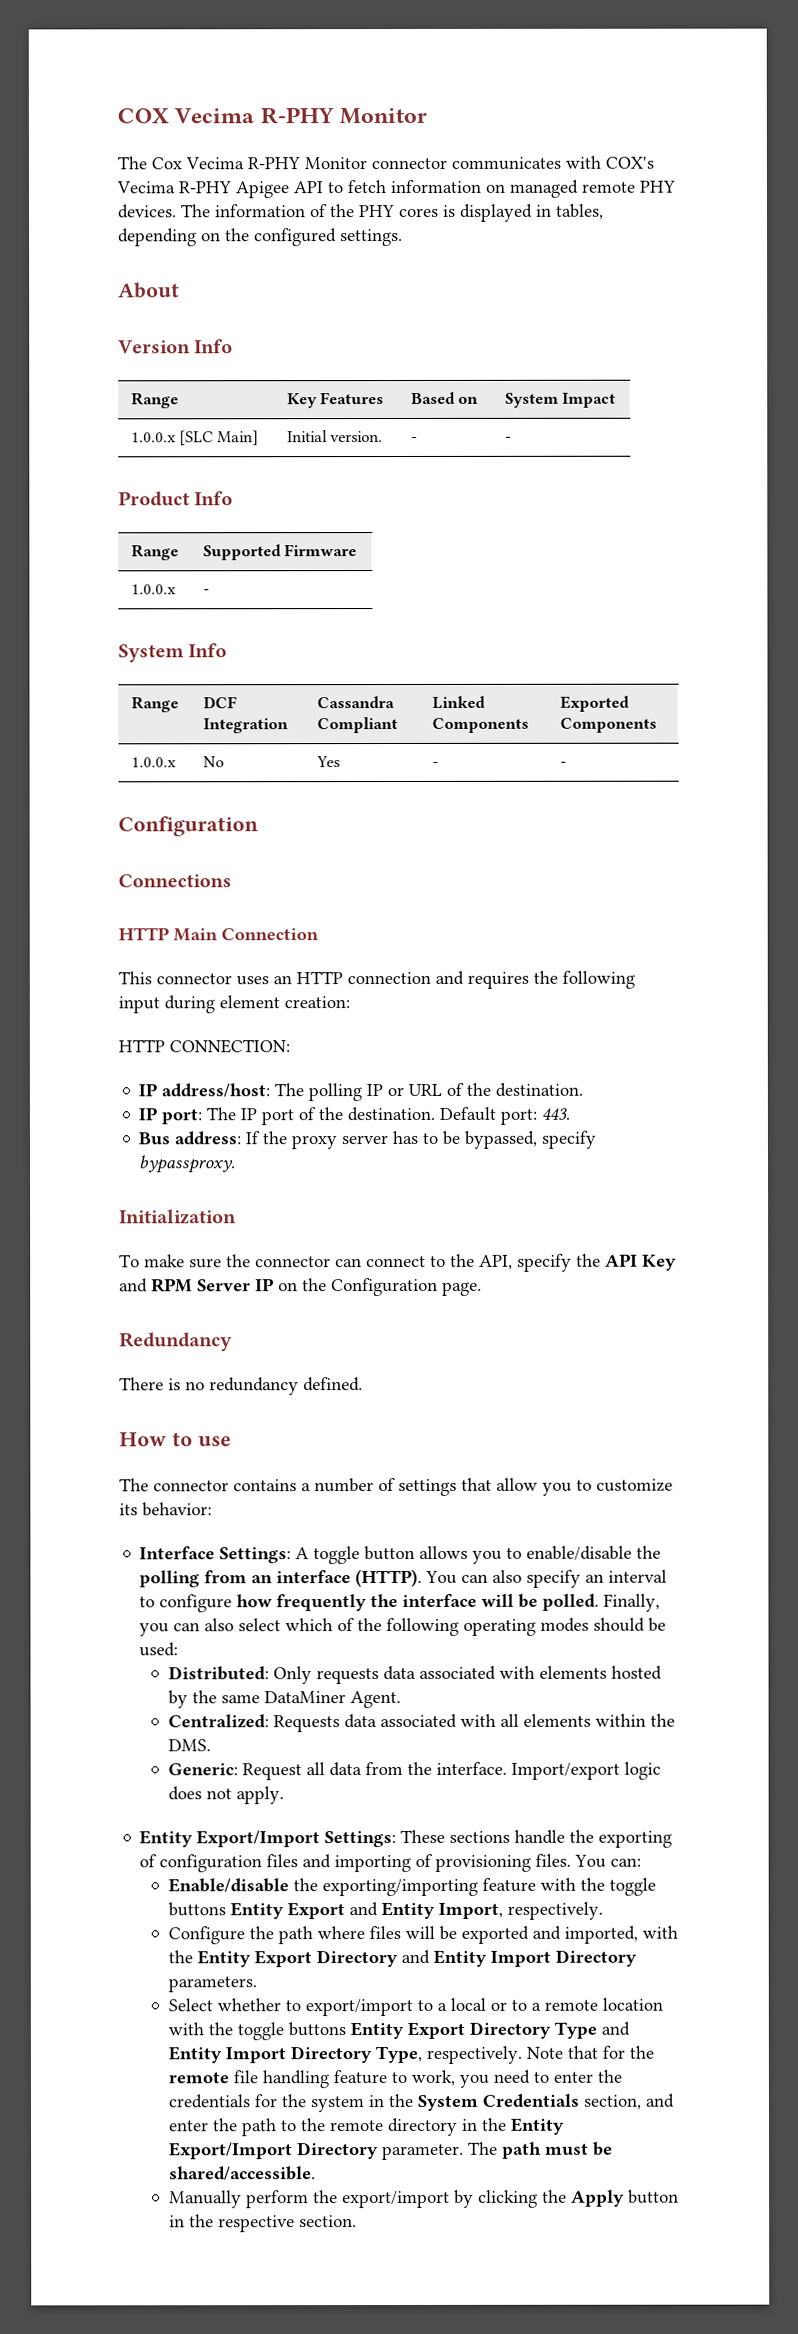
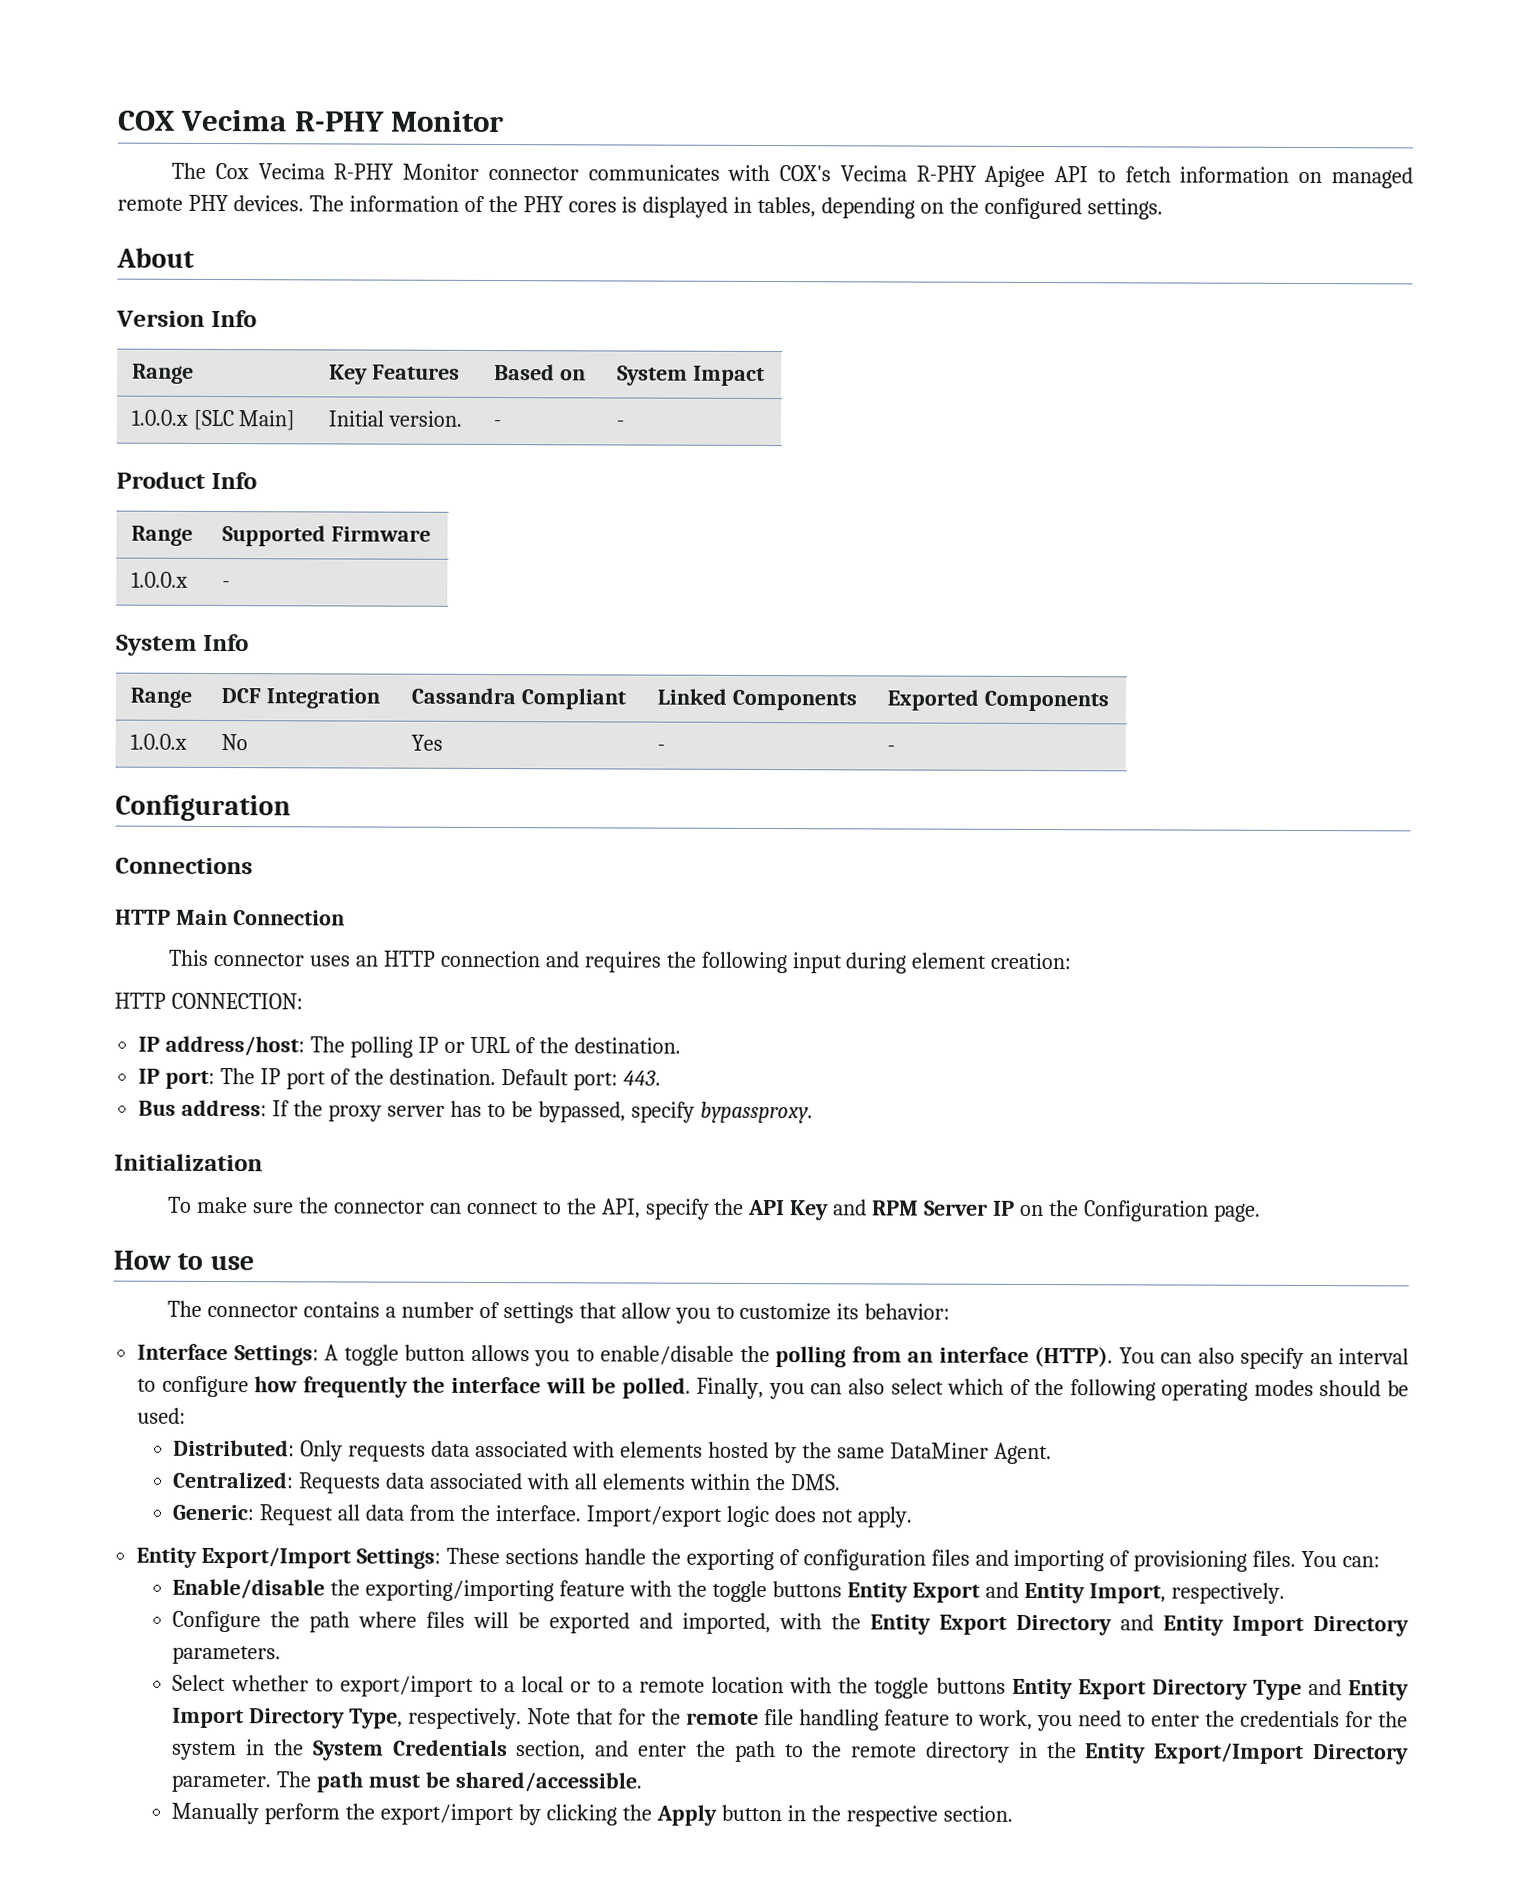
[119,1332,233,1352] [119,1377,363,1396] // Redundancy // There is no redundancy defined. -> (1261, 1212) none

